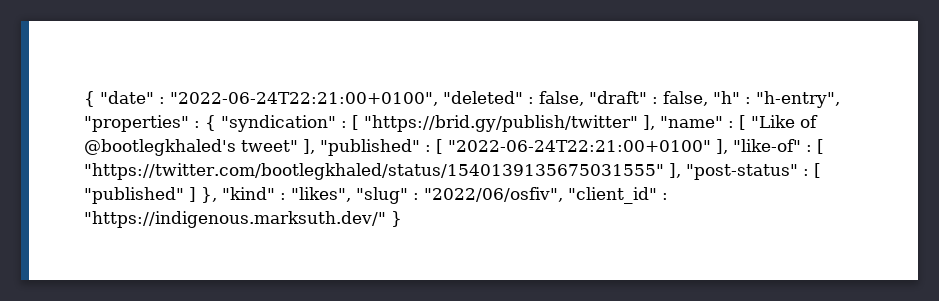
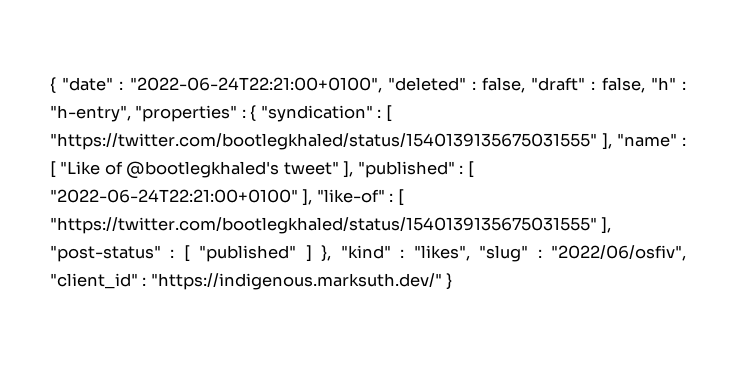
[364,115,638,132] "https://brid.gy/publish/twitter" -> [50,133,597,150] "https://twitter.com/bootlegkhaled/status/1540139135675031555"

